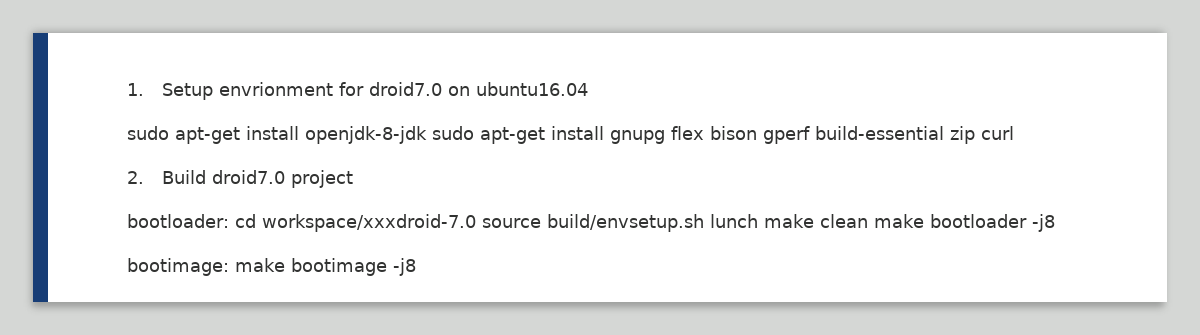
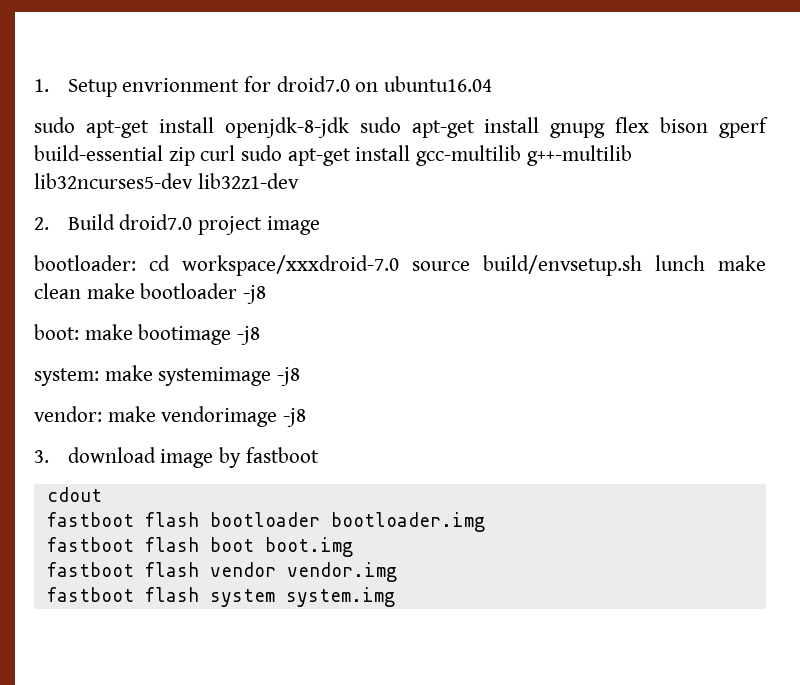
(1014, 133) none -> [241,145,632,166] [34,173,299,189] sudo apt-get install gcc-multilib g++-multilib lib32ncurses5-dev lib32z1-dev
(354, 179) none -> [266,216,320,235] image
[127,258,229,276] bootimage: -> [34,324,79,340] boot:
(416, 267) none -> [34,365,301,386] [34,406,307,427] [34,447,319,468] [46,487,102,502] [46,512,485,532] [46,537,353,557] [46,562,397,582] [46,587,395,607] // system: make systemimage -j8 // vendor: make vendorimage -j8 // 3. download image by fastboot // cdout // fastboot flash bootloader bootloader.img // fastboot flash boot boot.img // fastboot flash vendor vendor.img // fastboot flash system system.img

